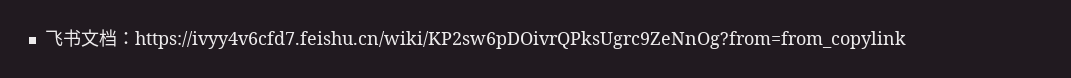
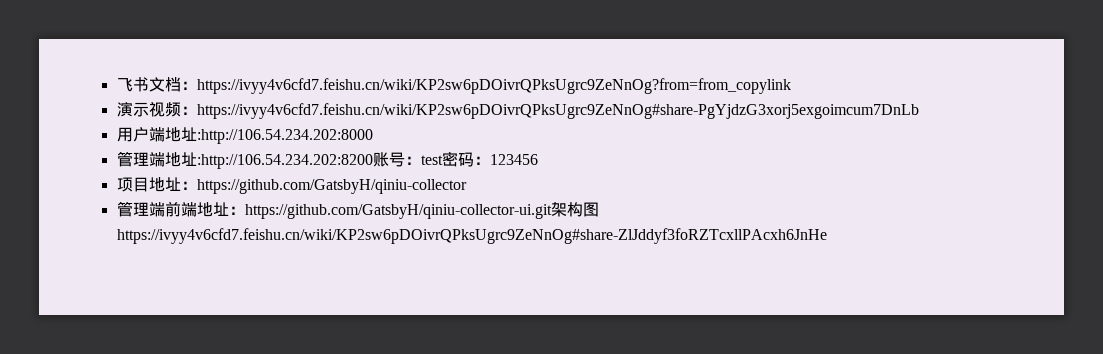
(906, 40) none -> [116,101,919,119] [116,127,373,144] [116,151,538,169] [116,177,467,194] [116,201,599,219] [116,228,827,244] // 演示视频：https://ivyy4v6cfd7.feishu.cn/wiki/KP2sw6pDOivrQPksUgrc9ZeNnOg#share-PgYjdzG3xorj5exgoimcum7DnLb // 用户端地址:http://106.54.234.202:8000 // 管理端地址:http://106.54.234.202:8200账号：test密码：123456 // 项目地址：https://github.com/GatsbyH/qiniu-collector // 管理端前端地址：https://github.com/GatsbyH/qiniu-collector-ui.git架构图https://ivyy4v6cfd7.feishu.cn/wiki/KP2sw6pDOivrQPksUgrc9ZeNnOg#share-ZlJddyf3foRZTcxllPAcxh6JnHe

